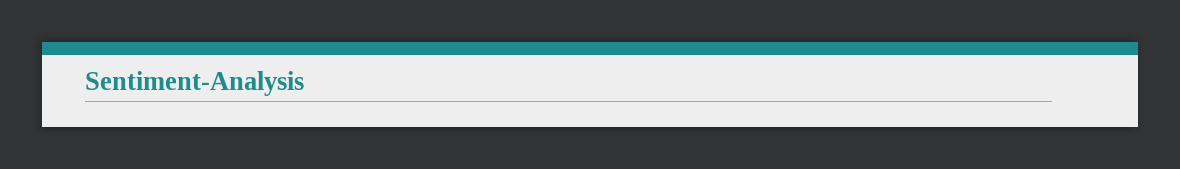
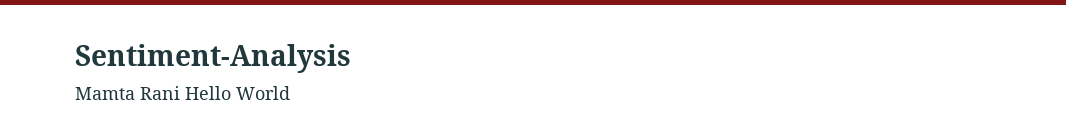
(304, 83) none -> [75,86,290,100] // Mamta Rani Hello World

